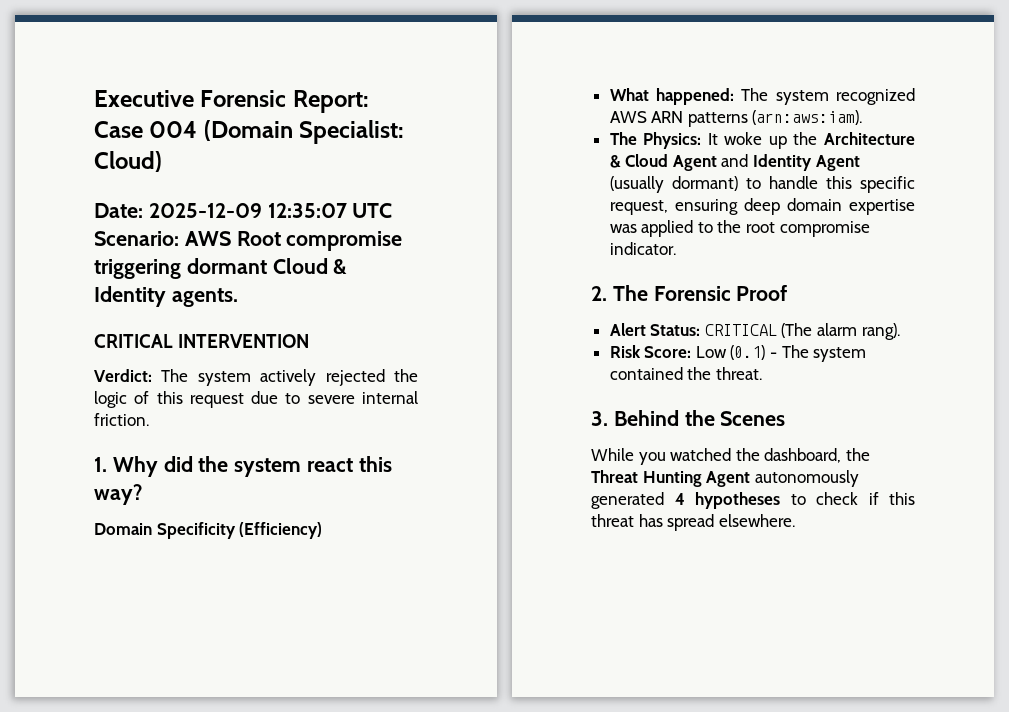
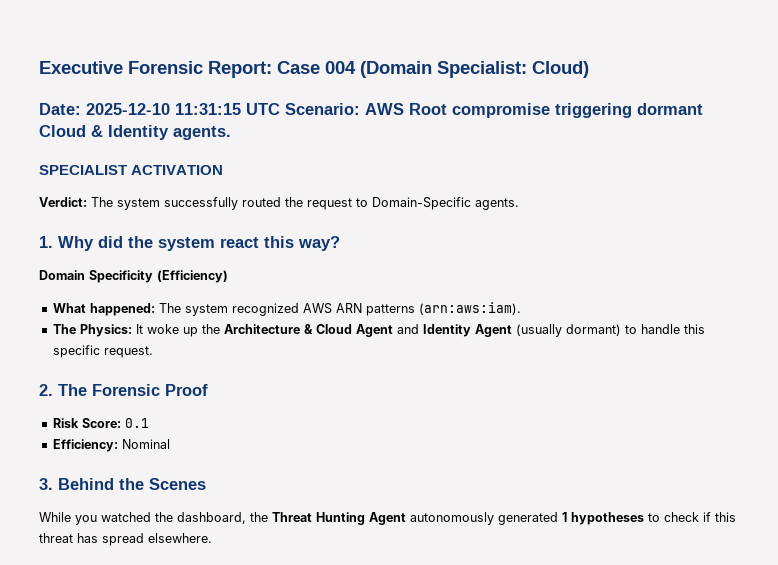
[148,203,347,218] 2025-12-09 12:35:07 -> [86,103,241,115] 2025-12-10 11:31:15
[94,334,310,348] CRITICAL INTERVENTION -> [39,165,224,175] SPECIALIST ACTIVATION
[260,369,418,386] [94,391,418,408] [94,413,149,426] actively rejected the logic of this request due to severe internal friction. -> [164,197,519,210] successfully routed the request to Domain-Specific agents.
[609,198,915,215] [609,220,870,237] [609,242,676,255] [591,285,788,301] [609,323,900,340] [609,345,867,362] [609,367,762,380] request, ensuring deep domain expertise was applied to the root compromise indicator. // 2. The Forensic Proof // Alert Status: CRITICAL (The alarm rang). // Risk Score: Low (0.1) - The system contained the threat. -> [103,346,153,358] [39,384,208,396] [52,418,149,428] [52,439,170,452] request. // 2. The Forensic Proof // Risk Score: 0.1 // Efficiency: Nominal
[674,493,685,505] 4 -> [562,512,567,522] 1

